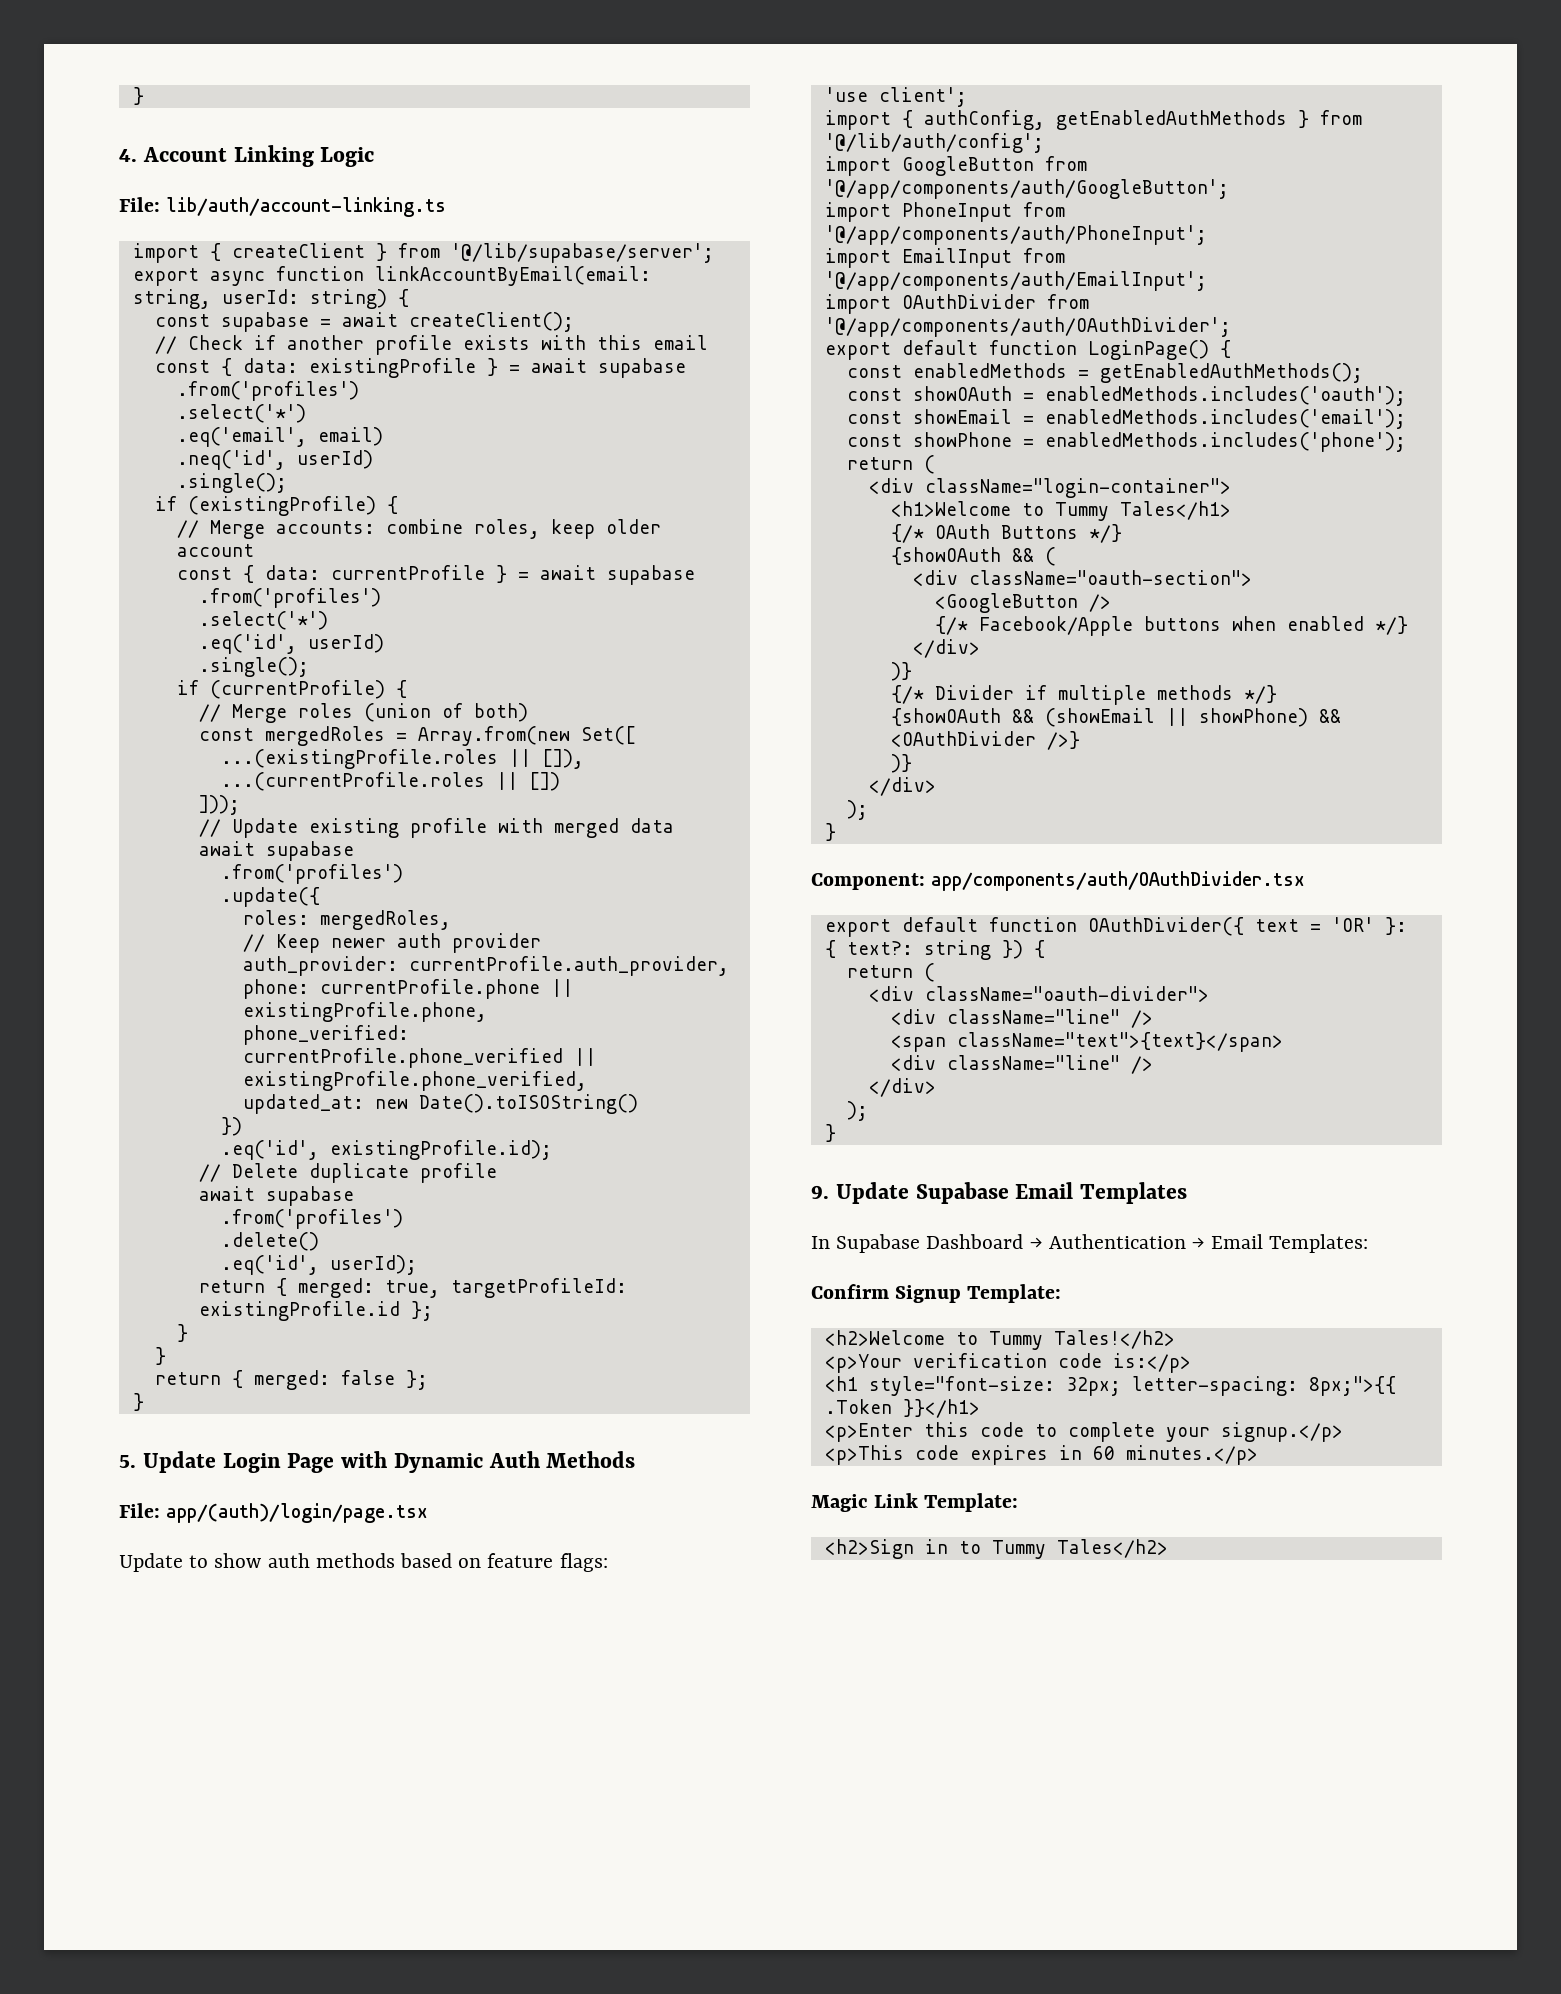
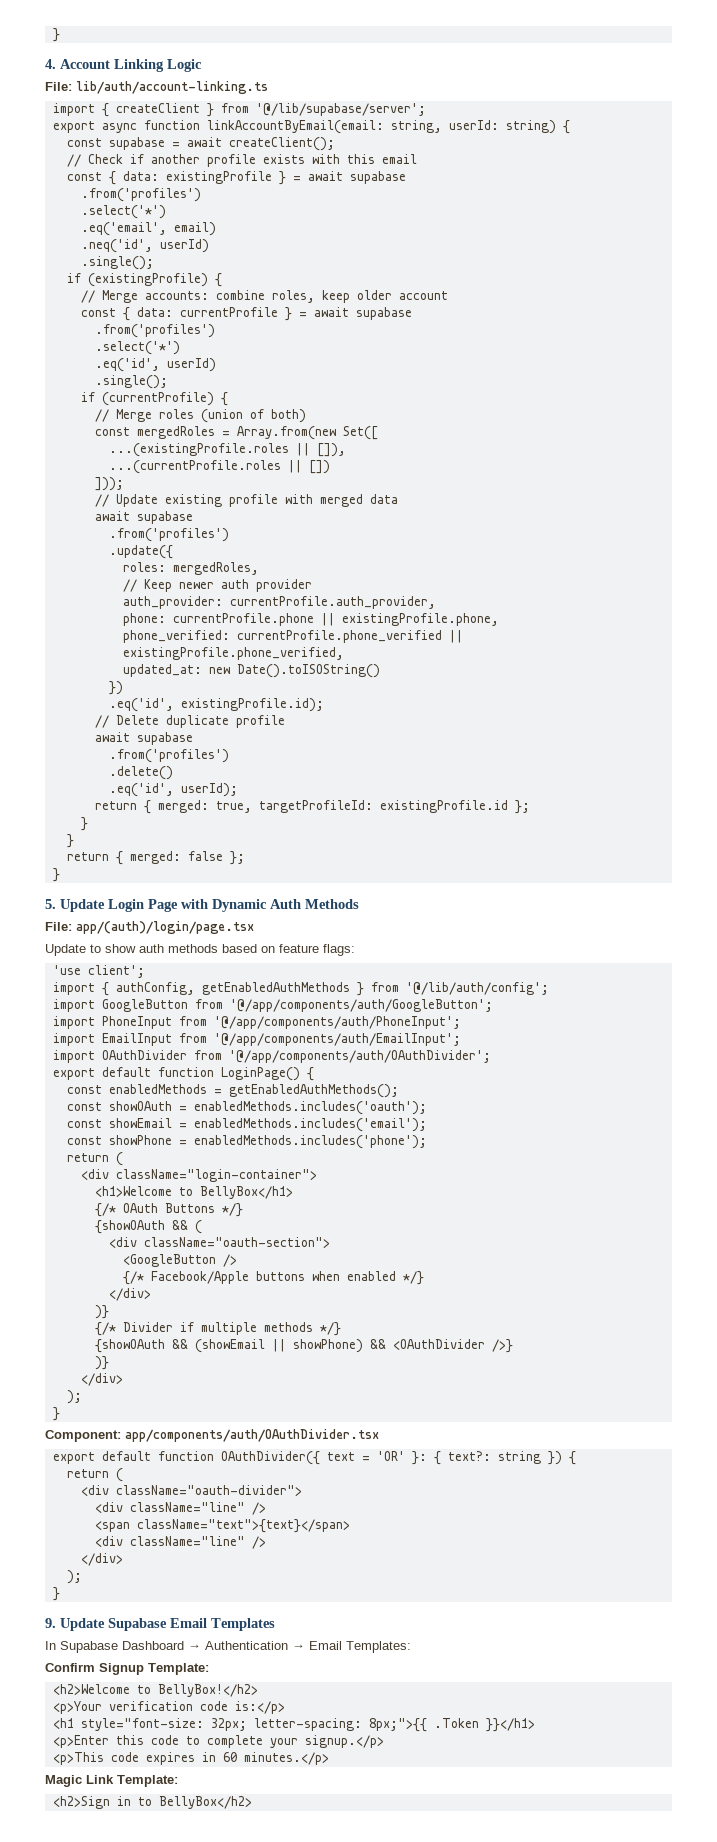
[1054,501,1231,521] Tummy Tales</h1> -> [199,1186,293,1199] BellyBox</h1>
[988,1330,1175,1350] Tummy Tales!</h2> -> [157,1684,258,1697] BellyBox!</h2>
[991,1539,1168,1559] Tummy Tales</h2> -> [158,1796,252,1809] BellyBox</h2>

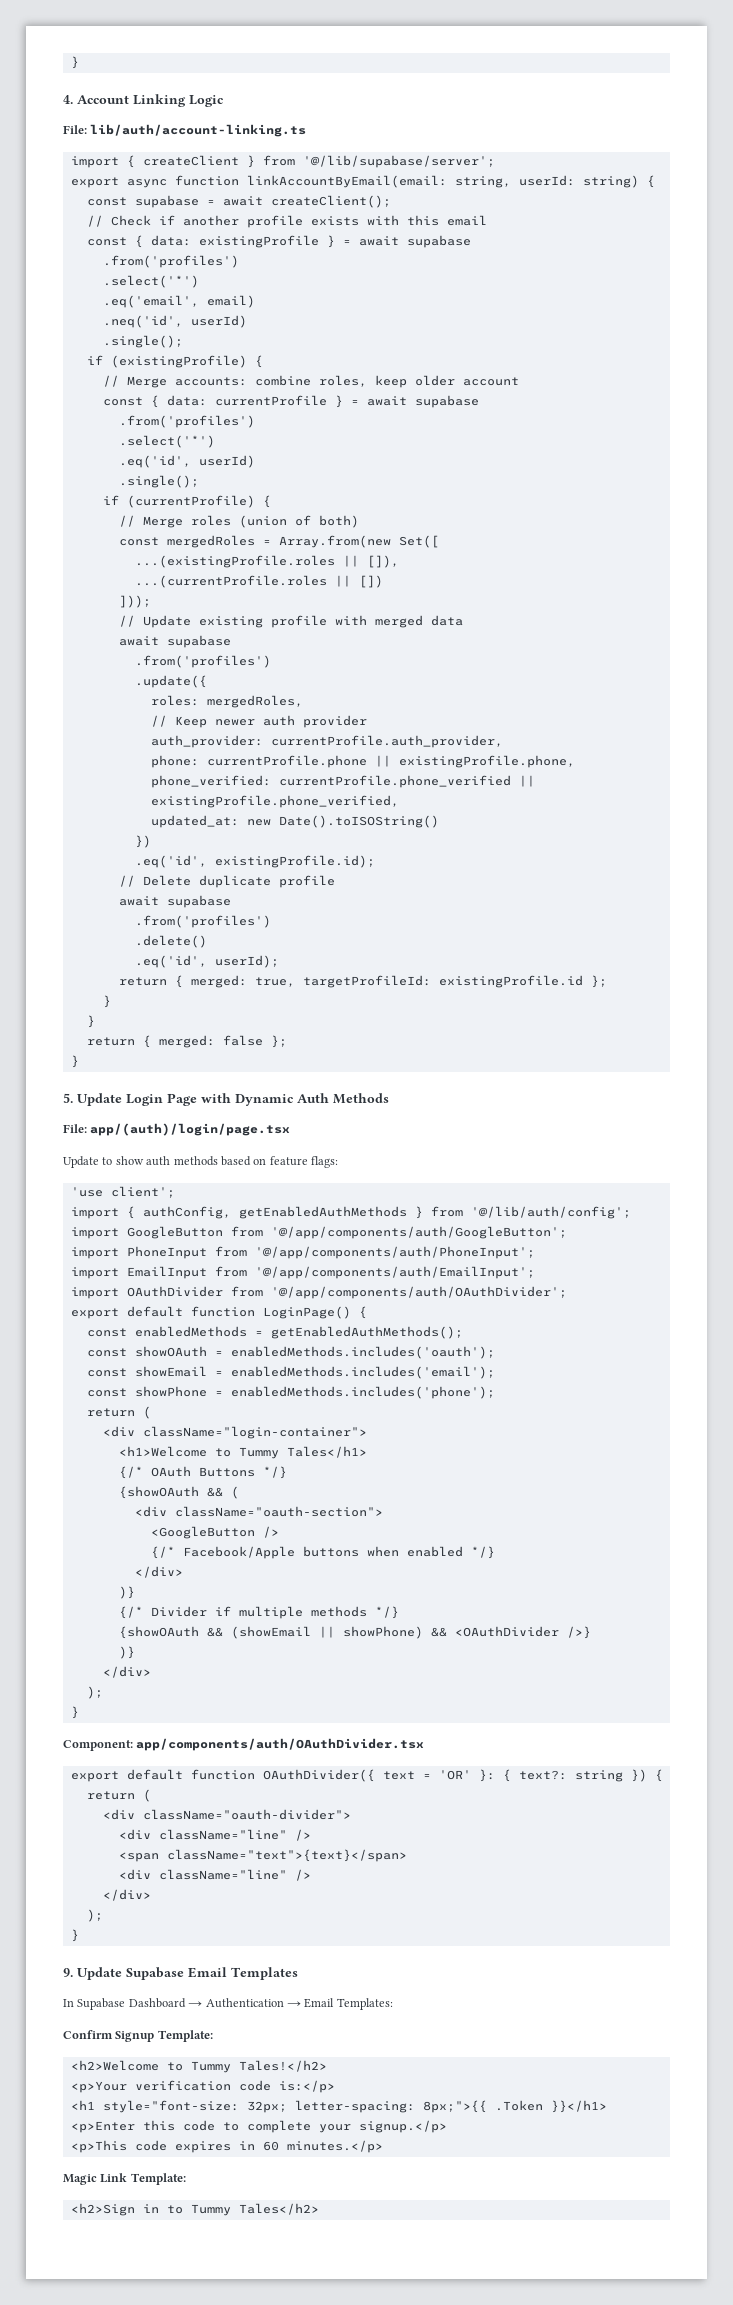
[199,1186,293,1199] BellyBox</h1> -> [238,1446,367,1459] Tummy Tales</h1>
[157,1684,258,1697] BellyBox!</h2> -> [190,2060,327,2073] Tummy Tales!</h2>
[158,1796,252,1809] BellyBox</h2> -> [190,2203,319,2216] Tummy Tales</h2>

